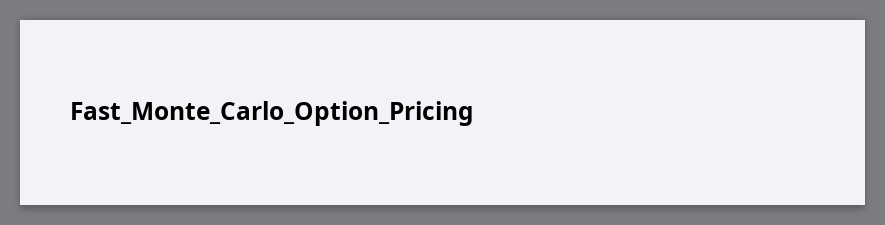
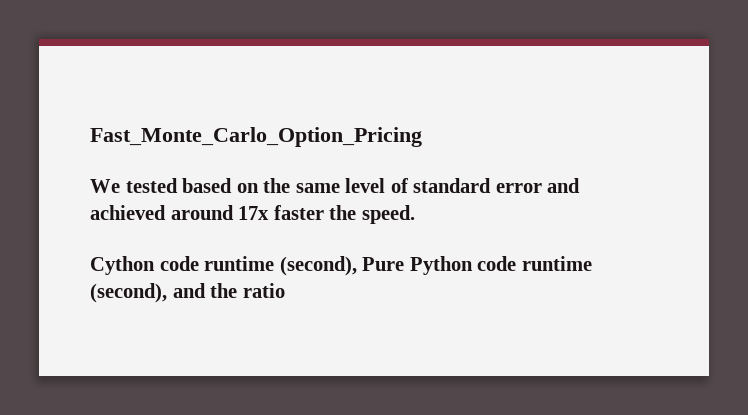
(474, 113) none -> [90,178,581,193] [90,205,415,224] [90,256,592,276] [90,283,285,303] // We tested based on the same level of standard error and achieved around 17x faster the speed. // Cython code runtime (second), Pure Python code runtime (second), and the ratio

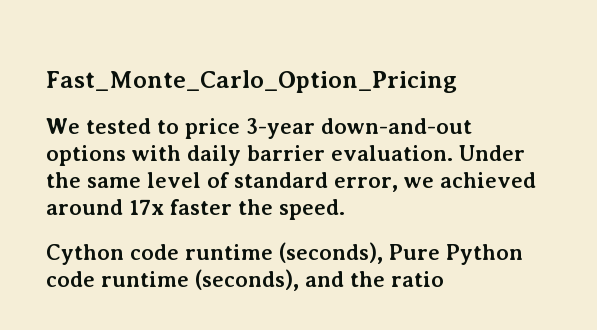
[182,178,259,193] based on -> [156,118,472,139] [46,145,525,166] to price 3-year down-and-out options with daily barrier evaluation. Under
[495,178,581,193] error and -> [334,177,434,192] error, we
[279,256,357,276] (second), -> [279,242,383,264] (seconds),
[90,283,167,303] (second), -> [195,269,299,291] (seconds),

